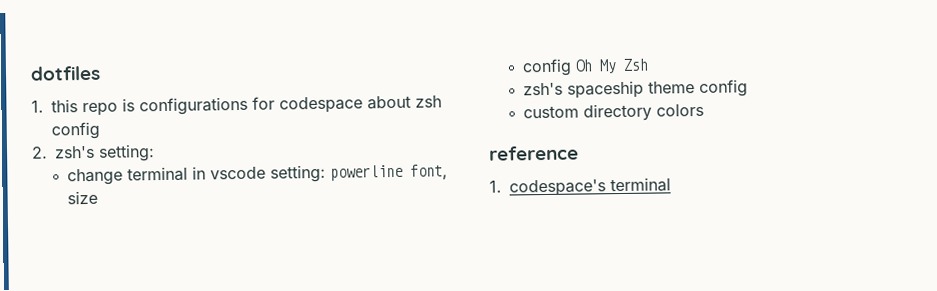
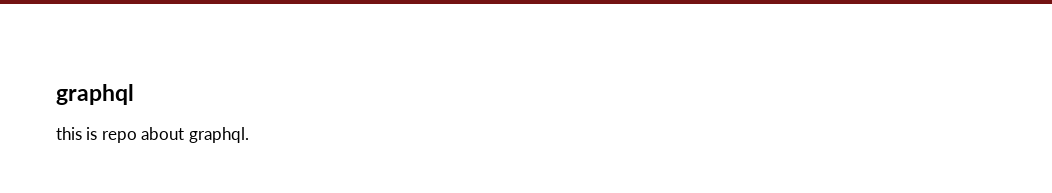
[30,65,101,81] [31,95,442,117] [51,121,100,140] [31,144,155,162] [67,164,449,186] [67,190,99,205] [522,58,650,77] [523,79,749,99] [523,103,705,122] [489,145,579,161] [489,177,671,197] dotfiles // 1. this repo is configurations for codespace about zsh config // 2. zsh's setting: // change terminal in vscode setting: powerline font, size // config Oh My Zsh // zsh's spaceship theme config // custom directory colors // reference // 1. codespace's terminal -> [56,84,134,105] [56,127,249,143] graphql // this is repo about graphql.

